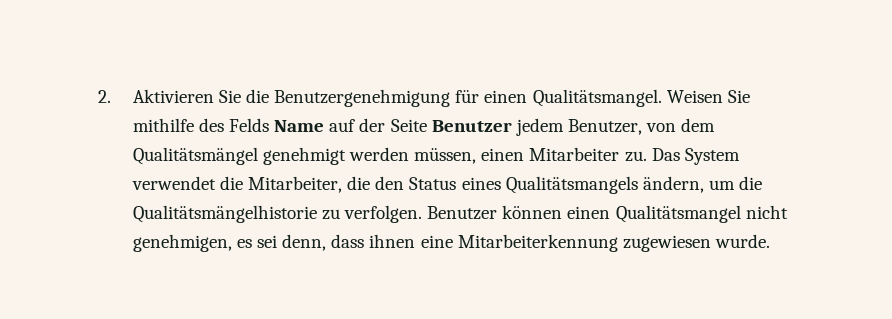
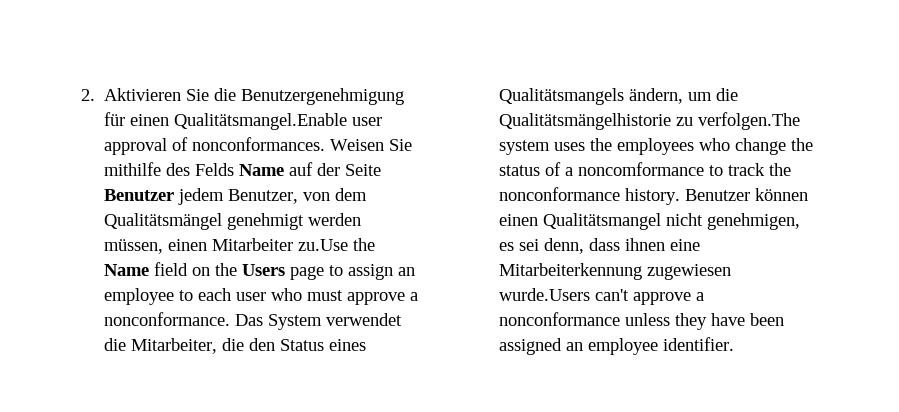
[532,89,662,107] Qualitätsmangel. -> [174,113,383,130] [104,137,326,155] Qualitätsmangel.Enable user approval of nonconformances.
[624,151,647,162] zu. -> [298,238,376,251] [104,262,416,280] [104,288,419,305] [104,312,231,326] zu.Use the Name field on the Users page to assign an employee to each user who must approve a nonconformance.
[344,205,423,223] verfolgen. -> [698,112,801,130] [499,138,814,155] [499,162,792,176] [499,187,681,205] verfolgen.The system uses the employees who change the status of a noncomformance to track the nonconformance history.
[714,234,770,248] wurde. -> [499,288,705,305] [499,312,785,330] [499,337,735,355] wurde.Users can't approve a nonconformance unless they have been assigned an employee identifier.

